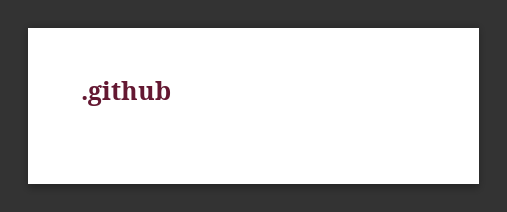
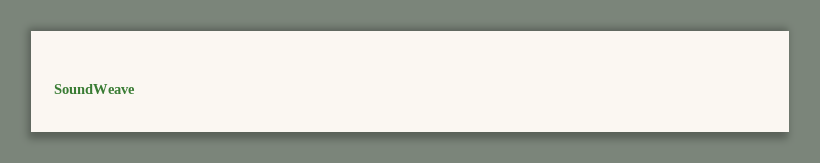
[81,81,171,106] .github -> [54,84,135,94] SoundWeave

